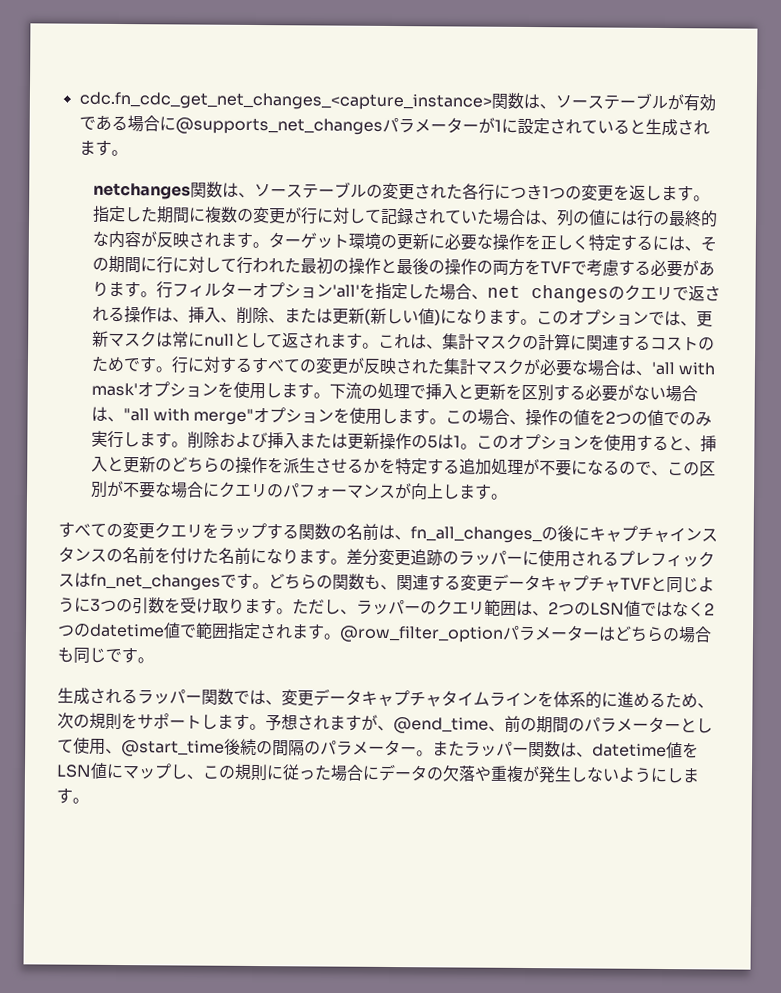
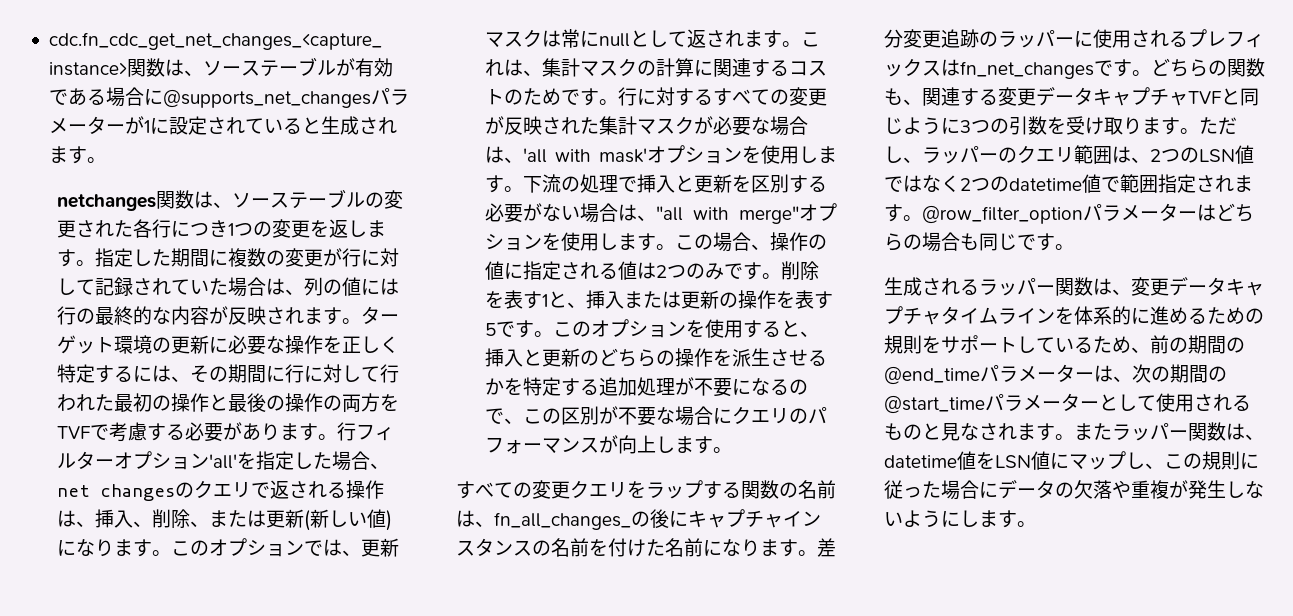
[589,409,713,427] [90,430,461,451] を2つの値でのみ実行します。削除および挿入または更新操作の5は1 -> [503,261,819,280] [484,290,833,309] [484,320,534,338] に指定される値は2つのみです。削除を表す1と、挿入または更新の操作を表す5です
[233,690,250,704] で -> (1093, 286) none
[697,703,714,709] [57,712,74,729] 、次 -> (1245, 315) none
[217,713,585,734] ます。予想されますが、@end_time、前の期間の -> [1036,335,1245,354] [884,364,1227,385] [884,395,985,414] ているため、前の期間の@end_timeパラメーターは、次の期間の@start_time
[105,738,417,757] 、@start_time後続の間隔のパラメーター -> [1194,394,1251,411] [884,423,1055,441] されるものと見なされます

